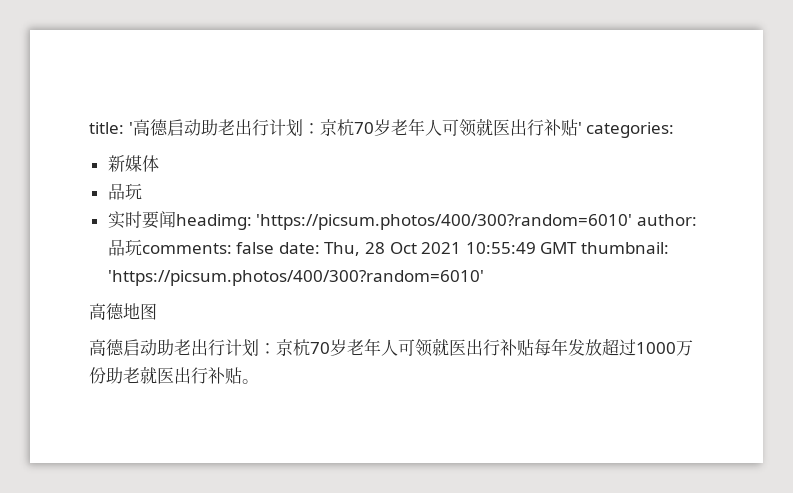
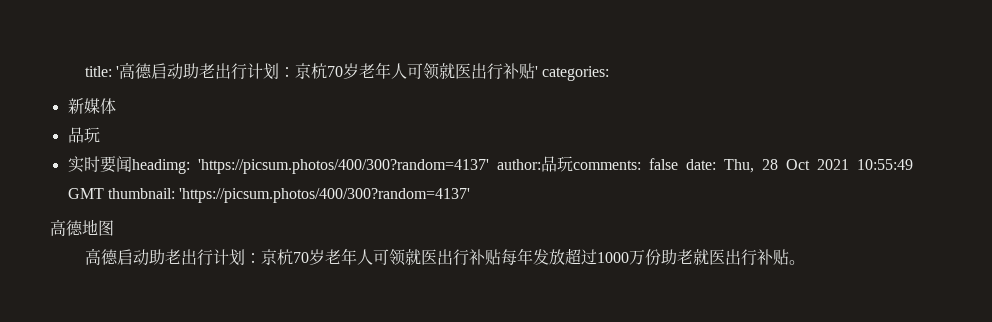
[256,214,633,230] 'https://picsum.photos/400/300?random=6010' -> [197,159,489,174] 'https://picsum.photos/400/300?random=4137'
[107,270,484,286] 'https://picsum.photos/400/300?random=6010' -> [179,188,471,203] 'https://picsum.photos/400/300?random=4137'

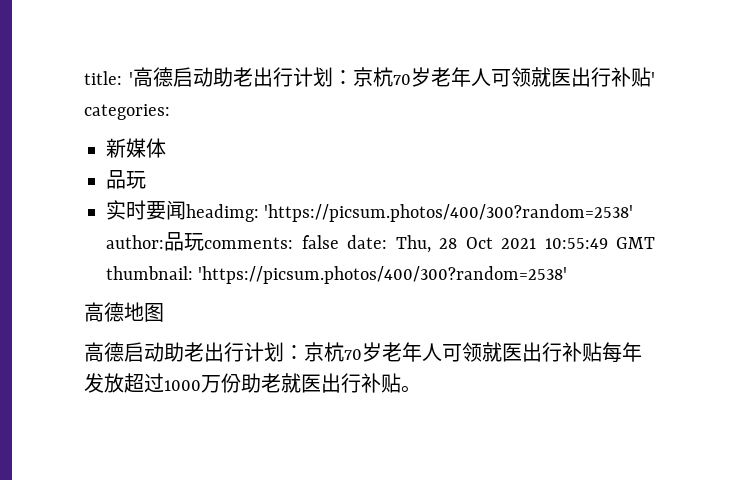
[197,159,489,174] 'https://picsum.photos/400/300?random=4137' -> [264,204,634,222] 'https://picsum.photos/400/300?random=2538'
[179,188,471,203] 'https://picsum.photos/400/300?random=4137' -> [198,266,568,284] 'https://picsum.photos/400/300?random=2538'

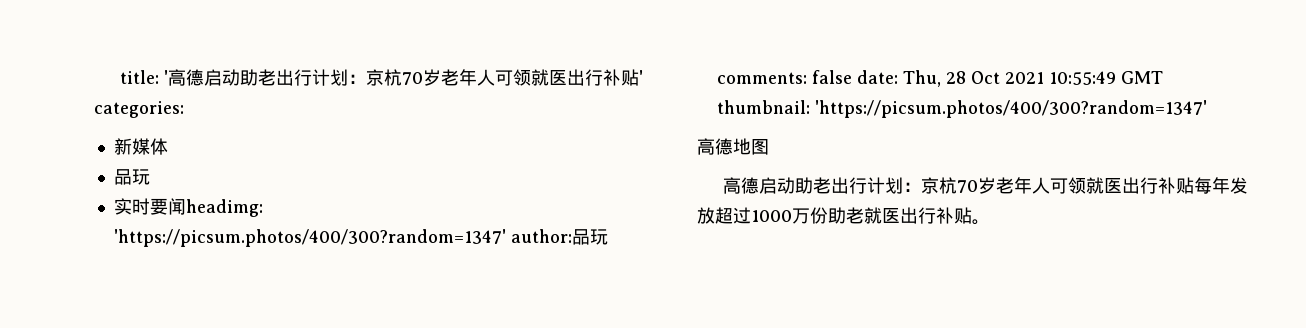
[264,204,634,222] 'https://picsum.photos/400/300?random=2538' -> [113,229,506,247] 'https://picsum.photos/400/300?random=1347'
[198,266,568,284] 'https://picsum.photos/400/300?random=2538' -> [814,100,1207,118] 'https://picsum.photos/400/300?random=1347'

